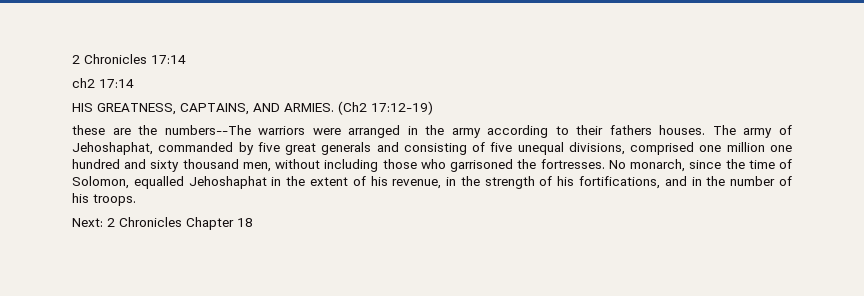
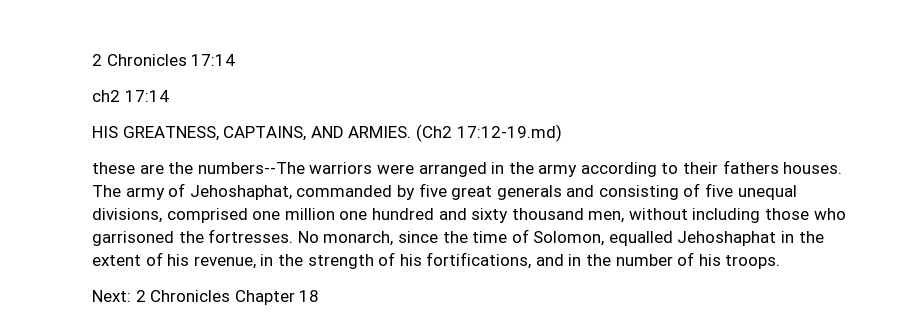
[371,101,433,115] 17:12-19) -> [456,124,562,142] 17:12-19.md)

